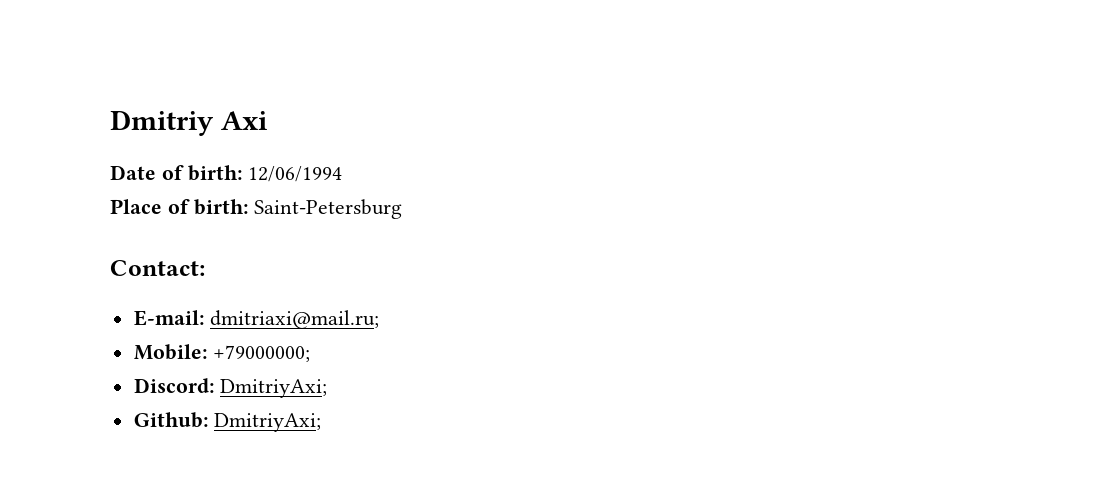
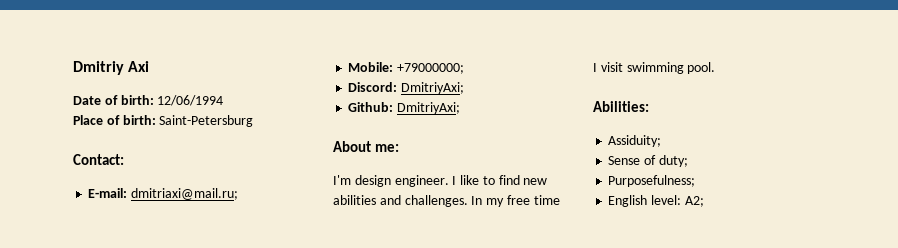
(322, 422) none -> [333,141,399,152] [333,175,548,187] [333,195,560,207] [593,62,716,74] [593,101,649,112] [608,135,662,147] [608,155,688,167] [608,175,696,187] [608,195,704,207] // About me: // I'm design engineer. I like to find new abilities and challenges. In my free time I visit swimming pool. // Abilities: // Assiduity; // Sense of duty; // Purposefulness; // English level: A2;

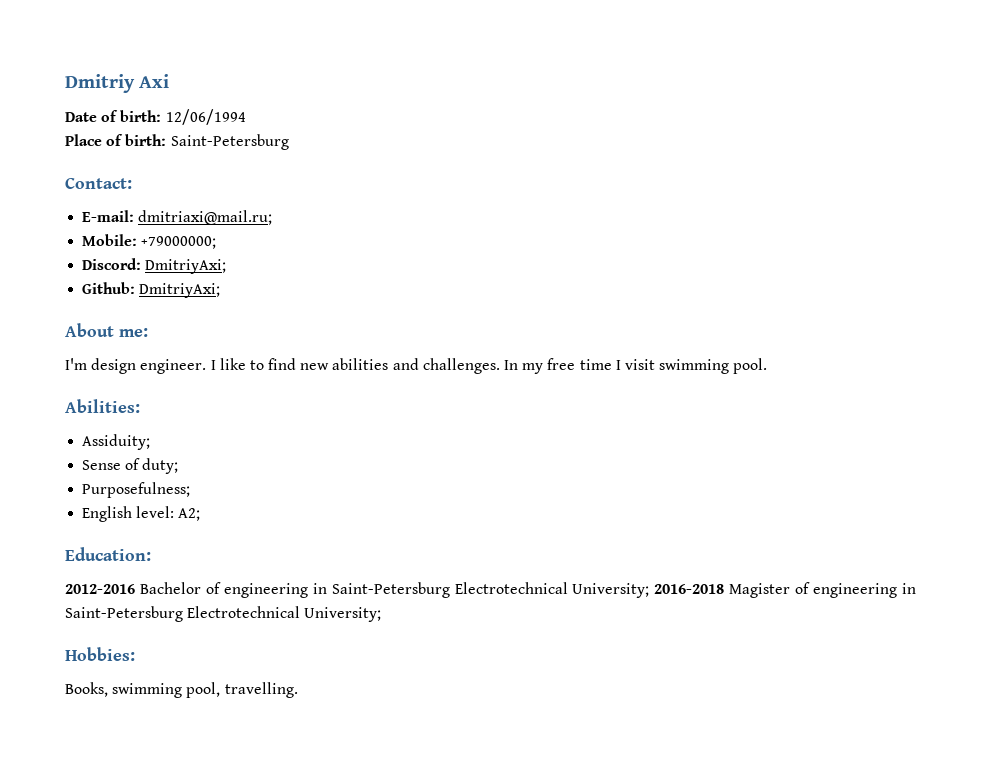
(704, 201) none -> [65,547,151,561] [65,582,916,598] [65,606,382,622] [65,647,135,661] [65,682,298,698] // Education: // 2012-2016 Bachelor of engineering in Saint-Petersburg Electrotechnical University; 2016-2018 Magister of engineering in Saint-Petersburg Electrotechnical University; // Hobbies: // Books, swimming pool, travelling.

